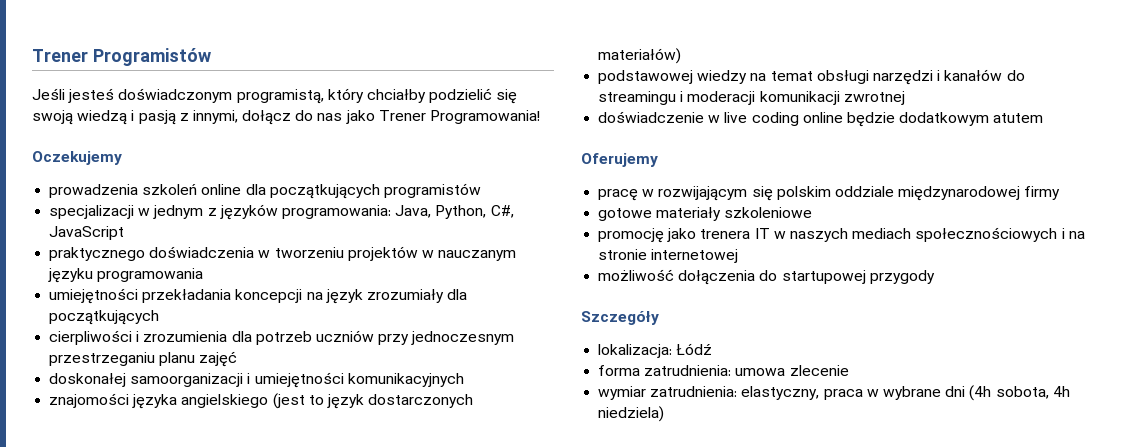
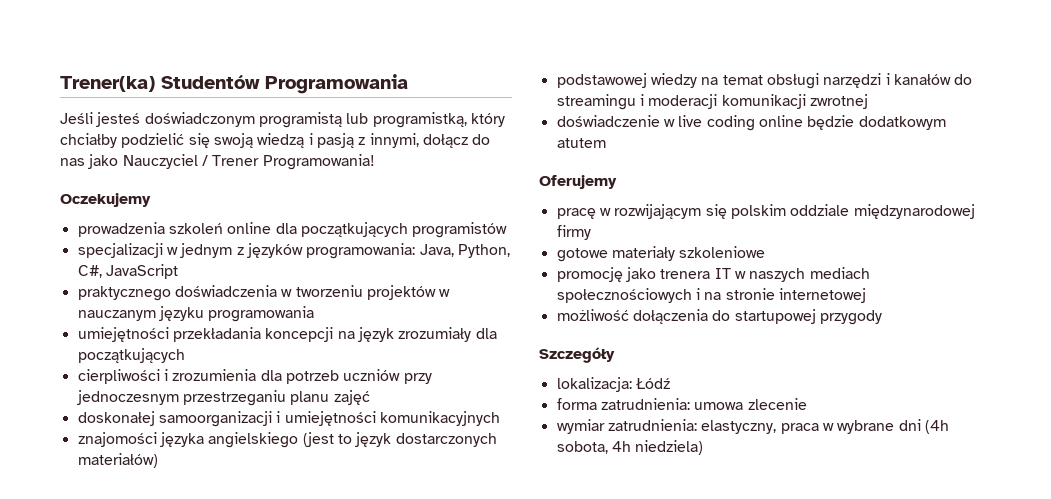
[32,48,211,66] Trener Programistów -> [60,74,408,94] Trener(ka) Studentów Programowania
[236,89,324,104] programistą, -> [258,112,467,128] programistą lub programistką,
(375, 117) none -> [122,154,208,169] Nauczyciel /

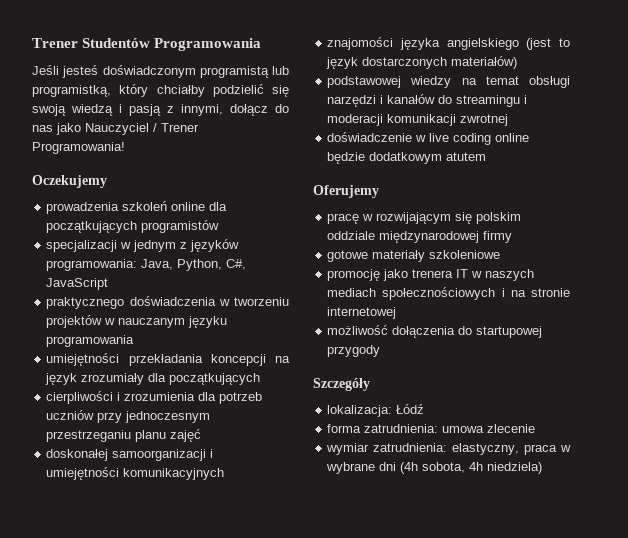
[60,76,155,92] Trener(ka) -> [32,38,78,48] Trener

